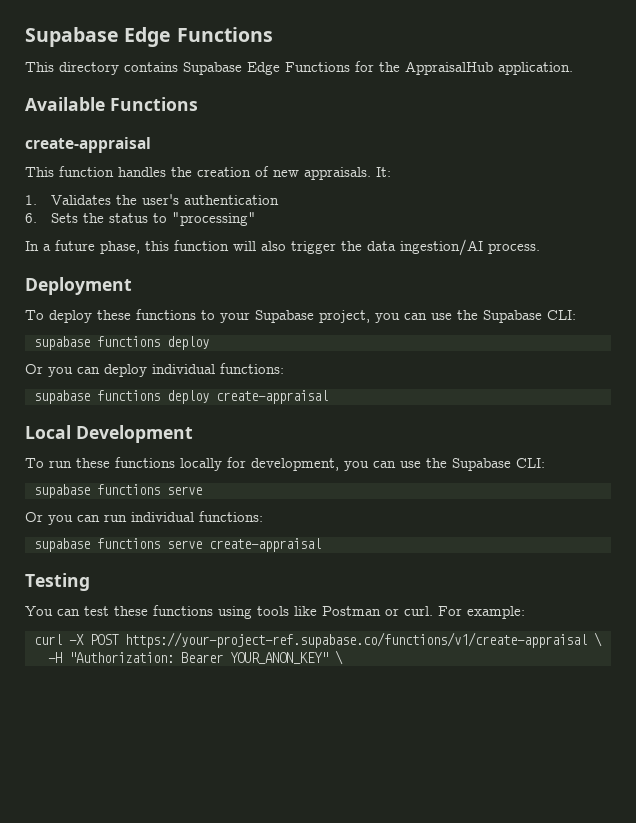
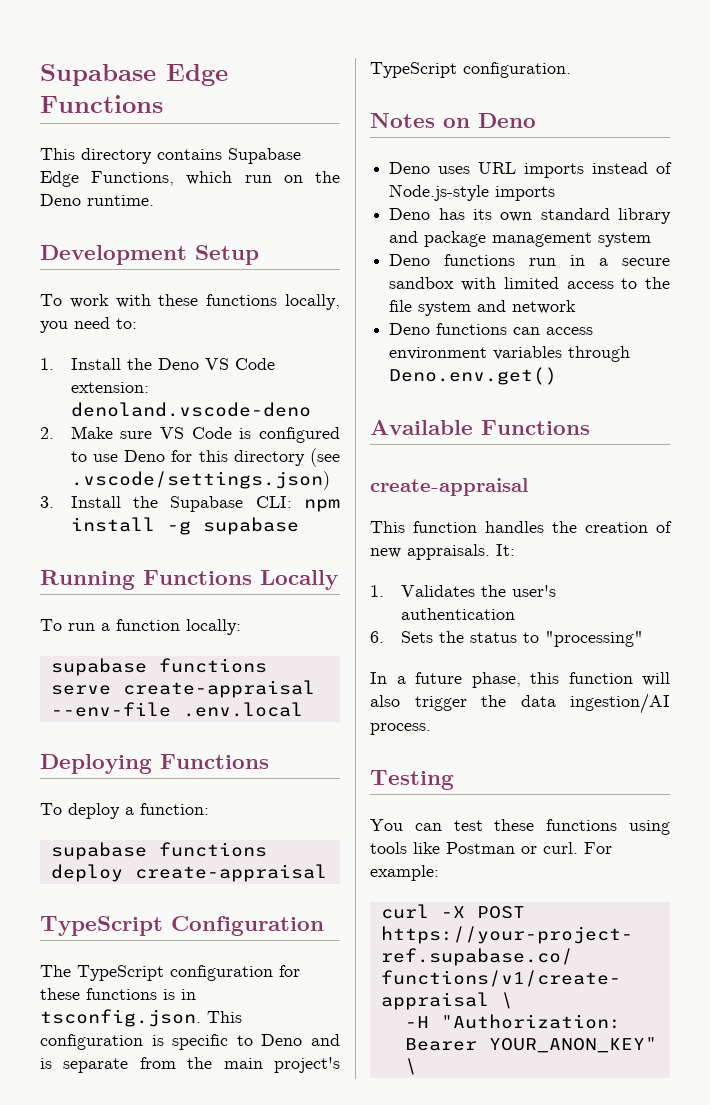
[285,61,573,75] Functions for the AppraisalHub application. -> [91,171,340,186] [40,194,154,206] [40,245,259,265] [40,294,340,310] [40,317,137,333] [40,358,275,370] [70,382,149,393] [70,402,311,417] [40,426,340,443] [70,448,340,467] [70,471,330,490] [40,496,340,512] [70,517,299,535] [40,570,338,590] [40,619,241,635] [50,658,267,676] [50,680,315,698] [50,702,303,717] [40,754,269,774] [40,803,209,819] [50,842,267,860] [50,864,327,882] [40,916,324,936] [40,965,300,981] [40,988,196,1000] [40,1009,242,1027] [40,1034,340,1050] [40,1057,340,1073] [370,62,571,78] [370,113,536,128] [389,162,672,178] [389,184,556,201] [389,208,671,224] [389,231,652,247] [389,254,670,266] [389,277,670,291] [389,300,577,316] [389,323,594,335] [389,346,631,362] [389,367,558,385] Functions, which run on the Deno runtime. // Development Setup // To work with these functions locally, you need to: // 1. Install the Deno VS Code extension: denoland.vscode-deno // 2. Make sure VS Code is configured to use Deno for this directory (see .vscode/settings.json) // 3. Install the Supabase CLI: npm install -g supabase // Running Functions Locally // To run a function locally: // supabase functions serve create-appraisal --env-file .env.local // Deploying Functions // To deploy a function: // supabase functions deploy create-appraisal // TypeScript Configuration // The TypeScript configuration for these functions is in tsconfig.json. This configuration is specific to Deno and is separate from the main project's TypeScript configuration. // Notes on Deno // Deno uses URL imports instead of Node.js-style imports // Deno has its own standard library and package management system // Deno functions run in a secure sandbox with limited access to the file system and network // Deno functions can access environment variables through Deno.env.get()
[25,277,132,295] [25,309,576,323] [33,336,209,350] [25,363,284,377] [33,390,328,404] [25,425,193,443] [25,457,545,471] [33,484,202,498] [25,511,263,525] [33,538,321,552] // Deployment // To deploy these functions to your Supabase project, you can use the Supabase CLI: // supabase functions deploy // Or you can deploy individual functions: // supabase functions deploy create-appraisal // Local Development // To run these functions locally for development, you can use the Supabase CLI: // supabase functions serve // Or you can run individual functions: // supabase functions serve create-appraisal -> (431, 729) none

